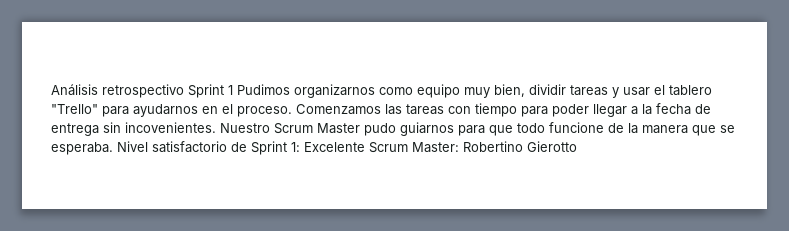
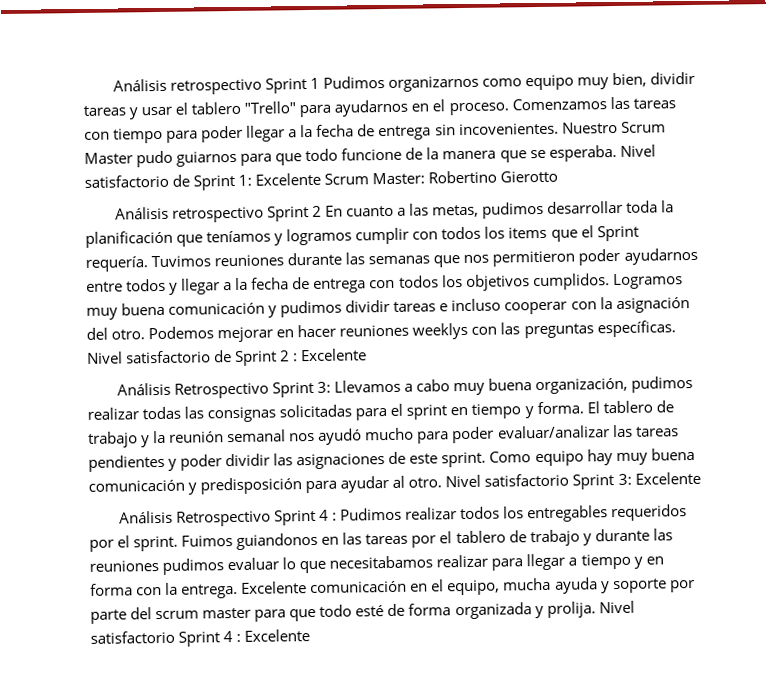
(577, 146) none -> [114,200,675,223] [85,225,639,248] [85,247,698,272] [86,273,683,295] [86,297,690,320] [86,320,676,343] [87,348,368,366] [116,375,694,399] [87,400,674,423] [88,424,679,448] [88,447,695,472] [88,471,701,495] [118,504,688,527] [89,528,673,552] [89,553,664,575] [90,577,695,599] [90,600,635,624] [90,629,311,647] // Análisis retrospectivo Sprint 2 En cuanto a las metas, pudimos desarrollar toda la planificación que teníamos y logramos cumplir con todos los items que el Sprint requería. Tuvimos reuniones durante las semanas que nos permitieron poder ayudarnos entre todos y llegar a la fecha de entrega con todos los objetivos cumplidos. Logramos muy buena comunicación y pudimos dividir tareas e incluso cooperar con la asignación del otro. Podemos mejorar en hacer reuniones weeklys con las preguntas específicas. Nivel satisfactorio de Sprint 2 : Excelente // Análisis Retrospectivo Sprint 3: Llevamos a cabo muy buena organización, pudimos realizar todas las consignas solicitadas para el sprint en tiempo y forma. El tablero de trabajo y la reunión semanal nos ayudó mucho para poder evaluar/analizar las tareas pendientes y poder dividir las asignaciones de este sprint. Como equipo hay muy buena comunicación y predisposición para ayudar al otro. Nivel satisfactorio Sprint 3: Excelente // Análisis Retrospectivo Sprint 4 : Pudimos realizar todos los entregables requeridos por el sprint. Fuimos guiandonos en las tareas por el tablero de trabajo y durante las reuniones pudimos evaluar lo que necesitabamos realizar para llegar a tiempo y en forma con la entrega. Excelente comunicación en el equipo, mucha ayuda y soporte por parte del scrum master para que todo esté de forma organizada y prolija. Nivel satisfactorio Sprint 4 : Excelente

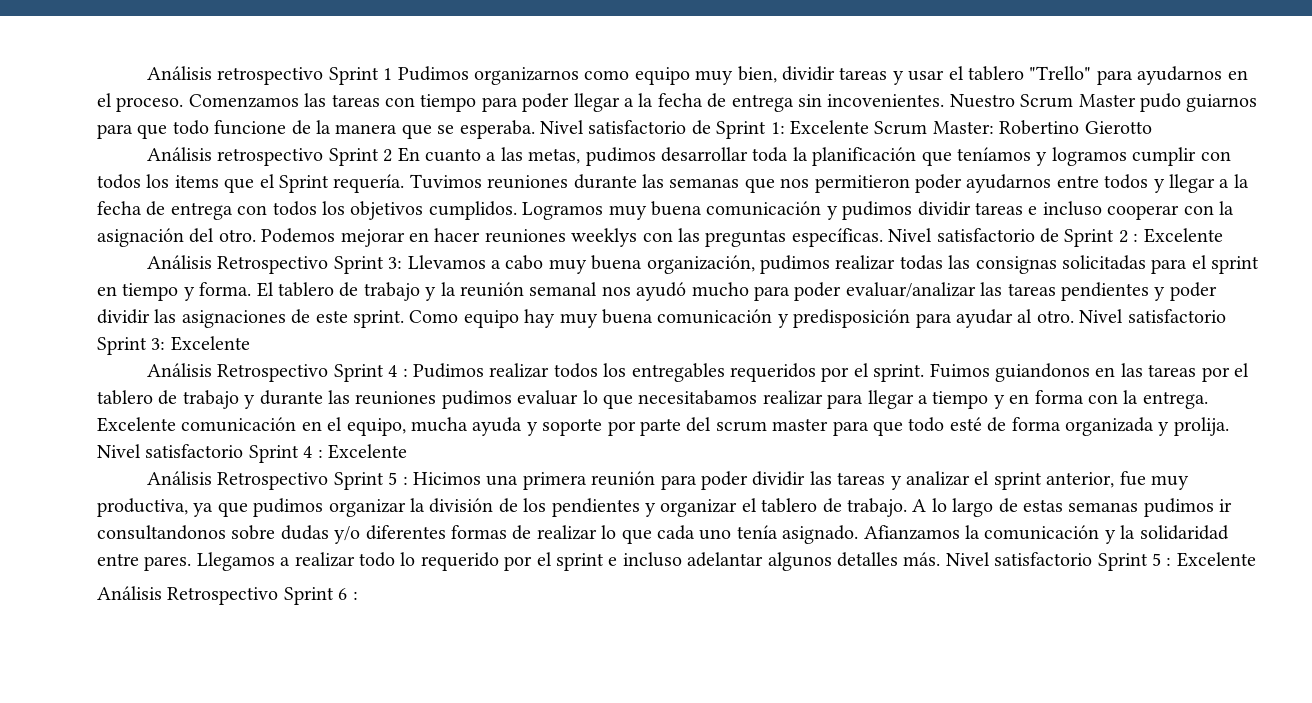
(311, 635) none -> [146,471,1189,490] [97,498,1233,517] [97,525,1229,544] [97,552,1256,571] [97,586,358,605] // Análisis Retrospectivo Sprint 5 : Hicimos una primera reunión para poder dividir las tareas y analizar el sprint anterior, fue muy productiva, ya que pudimos organizar la división de los pendientes y organizar el tablero de trabajo. A lo largo de estas semanas pudimos ir consultandonos sobre dudas y/o diferentes formas de realizar lo que cada uno tenía asignado. Afianzamos la comunicación y la solidaridad entre pares. Llegamos a realizar todo lo requerido por el sprint e incluso adelantar algunos detalles más. Nivel satisfactorio Sprint 5 : Excelente // Análisis Retrospectivo Sprint 6 :

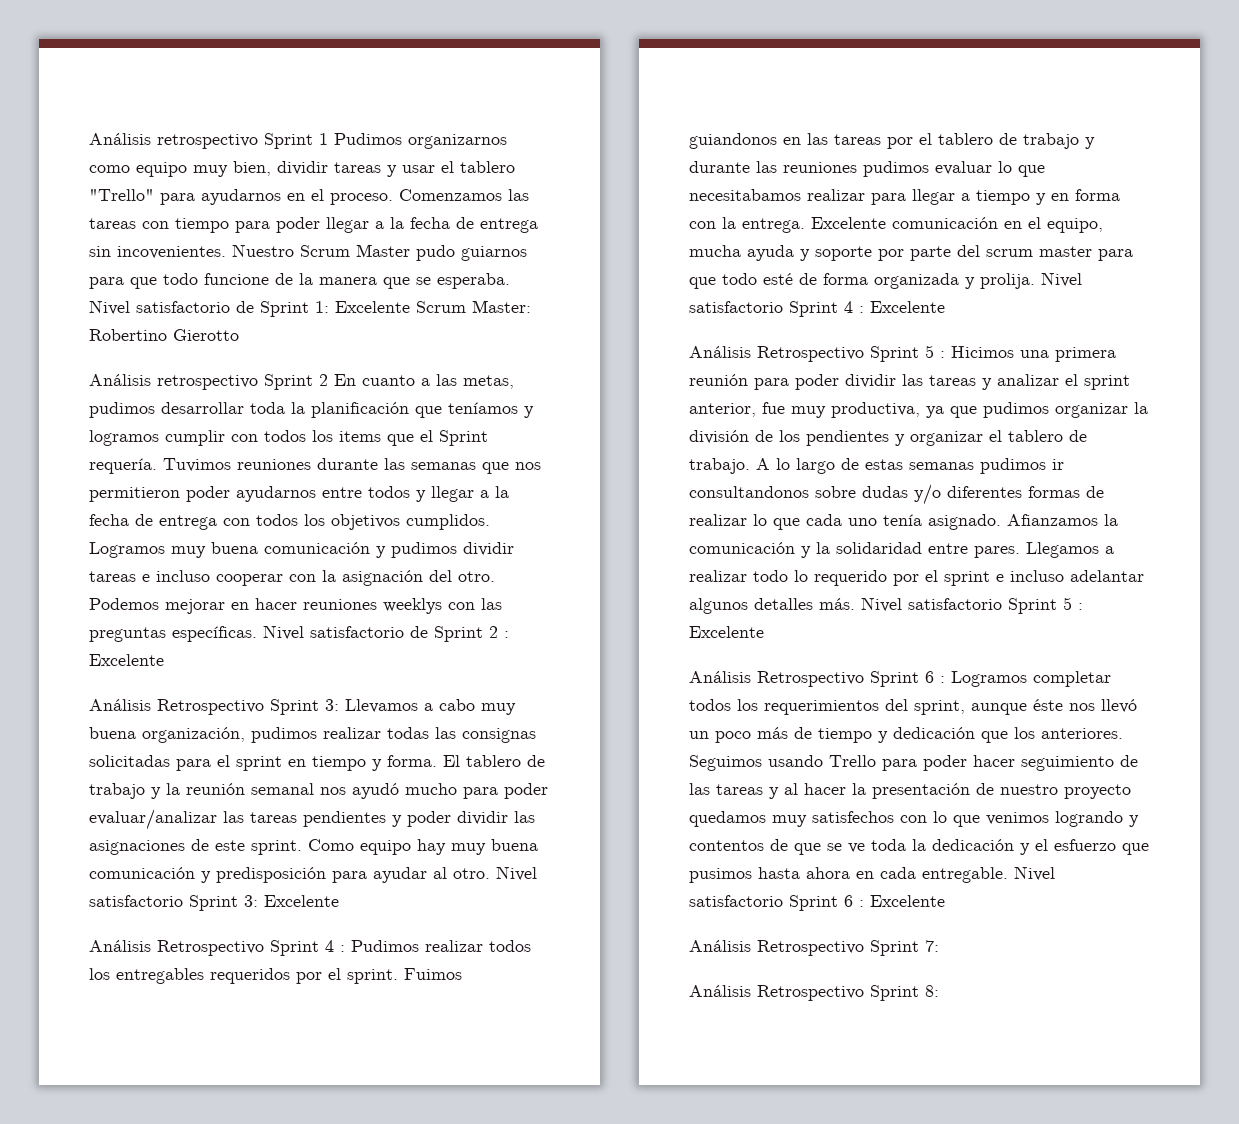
(358, 595) none -> [951,671,1111,687] [689,699,1137,715] [689,727,1123,743] [689,755,1138,771] [689,783,1131,799] [689,811,1139,827] [689,839,1149,855] [689,866,1055,883] [689,895,945,911] [689,940,939,956] [689,985,939,1001] Logramos completar todos los requerimientos del sprint, aunque éste nos llevó un poco más de tiempo y dedicación que los anteriores. Seguimos usando Trello para poder hacer seguimiento de las tareas y al hacer la presentación de nuestro proyecto quedamos muy satisfechos con lo que venimos logrando y contentos de que se ve toda la dedicación y el esfuerzo que pusimos hasta ahora en cada entregable. Nivel satisfactorio Sprint 6 : Excelente // Análisis Retrospectivo Sprint 7: // Análisis Retrospectivo Sprint 8:

